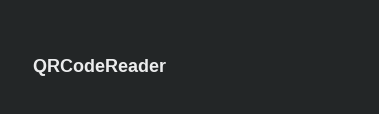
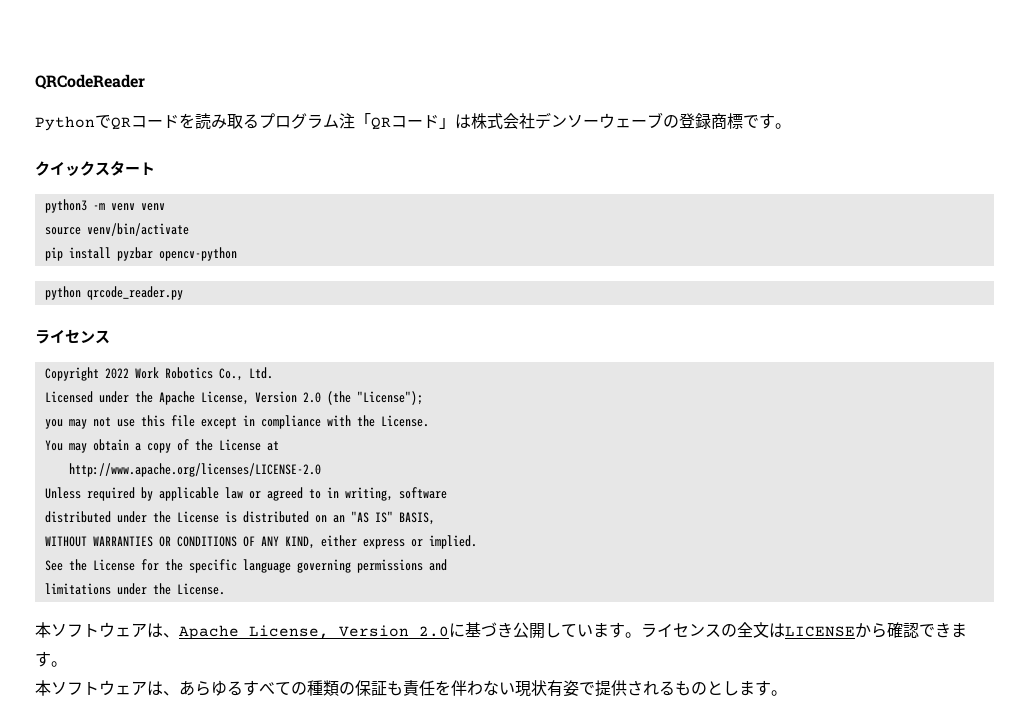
(166, 67) none -> [35,112,791,131] [35,161,155,176] [44,199,165,213] [44,223,189,236] [44,247,237,261] [44,286,183,300] [35,329,110,344] [44,367,273,381] [44,391,423,405] [44,415,429,429] [44,439,279,453] [68,463,321,477] [44,487,447,501] [44,511,435,525] [44,535,477,549] [44,559,447,573] [44,583,225,595] [35,622,967,640] [35,651,67,667] [35,680,787,697] // PythonでQRコードを読み取るプログラム注「QRコード」は株式会社デンソーウェーブの登録商標です。 // クイックスタート // python3 -m venv venv // source venv/bin/activate // pip install pyzbar opencv-python // python qrcode_reader.py // ライセンス // Copyright 2022 Work Robotics Co., Ltd. // Licensed under the Apache License, Version 2.0 (the "License"); // you may not use this file except in compliance with the License. // You may obtain a copy of the License at // http://www.apache.org/licenses/LICENSE-2.0 // Unless required by applicable law or agreed to in writing, software // distributed under the License is distributed on an "AS IS" BASIS, // WITHOUT WARRANTIES OR CONDITIONS OF ANY KIND, either express or implied. // See the License for the specific language governing permissions and // limitations under the License. // 本ソフトウェアは、Apache License, Version 2.0に基づき公開しています。ライセンスの全文はLICENSEから確認できます。 // 本ソフトウェアは、あらゆるすべての種類の保証も責任を伴わない現状有姿で提供されるものとします。

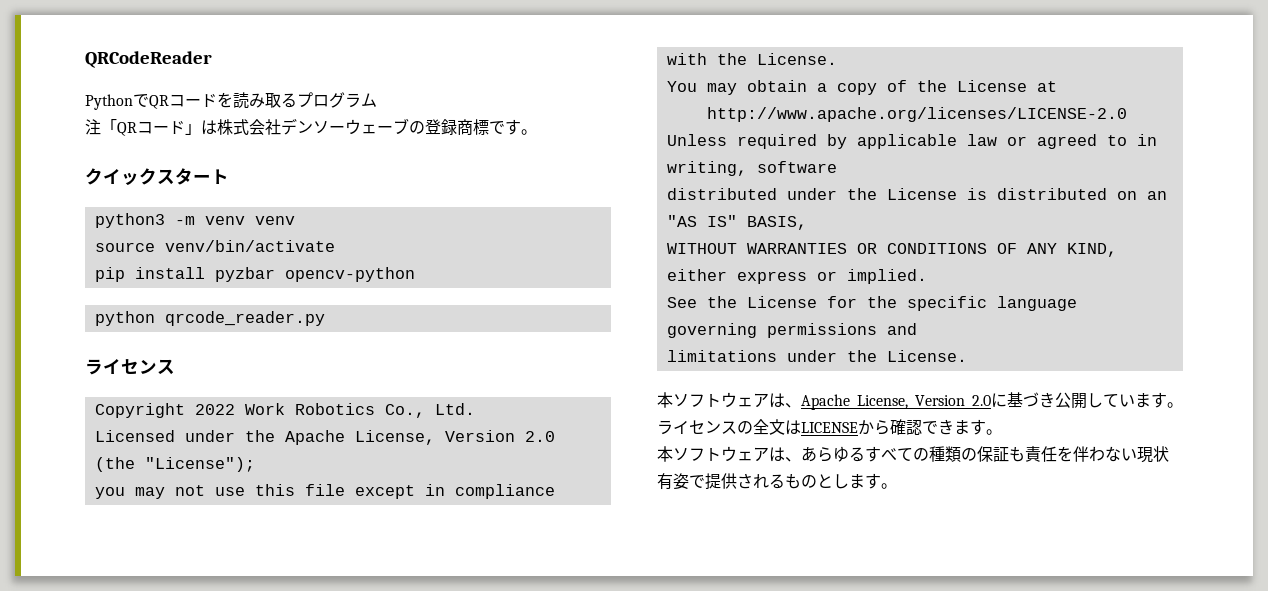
(339, 121) none -> (377, 100) //

